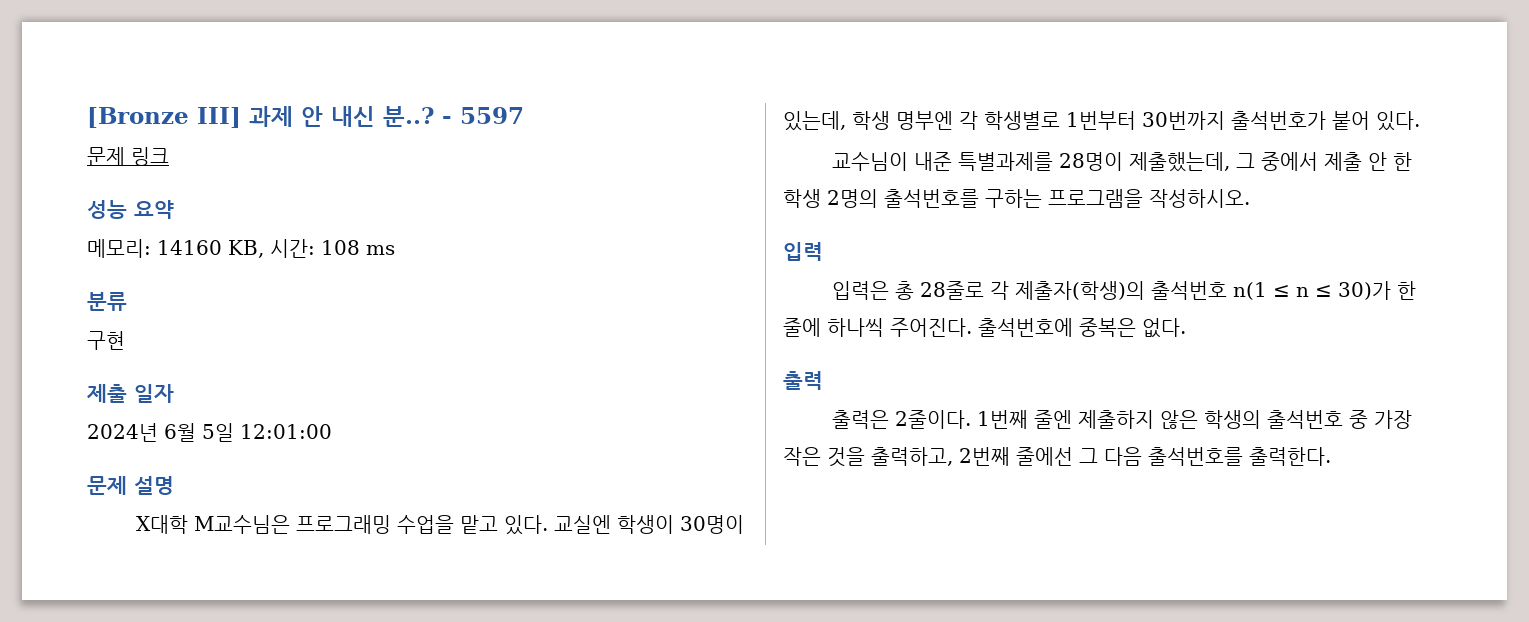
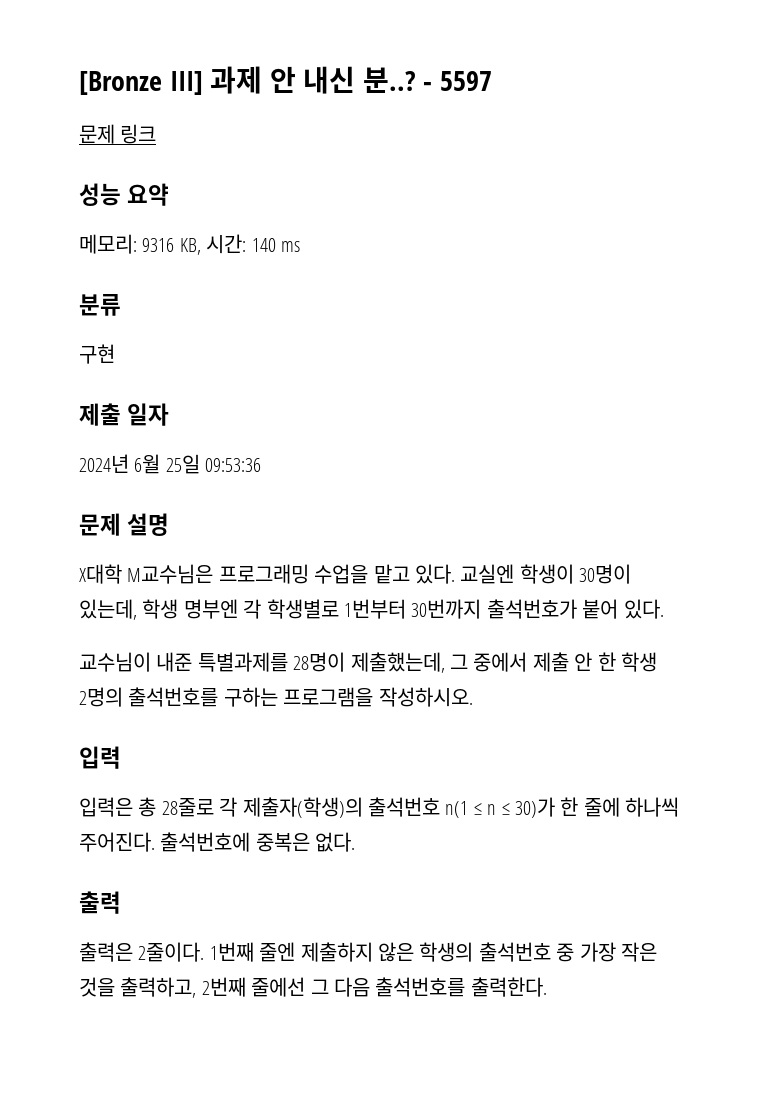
[157,240,222,255] 14160 -> [142,238,175,252] 9316
[321,240,360,255] 108 -> [251,238,276,252] 140
[202,423,332,442] 5일 12:01:00 -> [165,454,262,474] 25일 09:53:36

